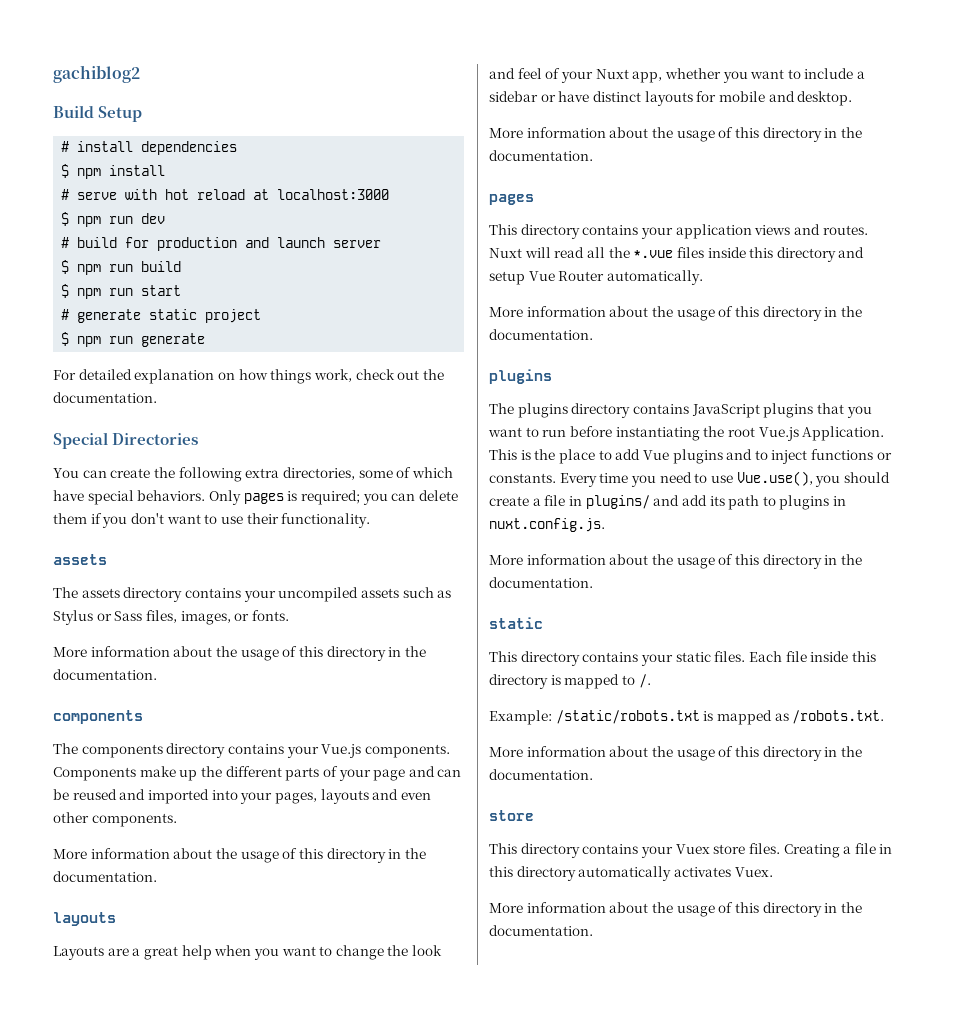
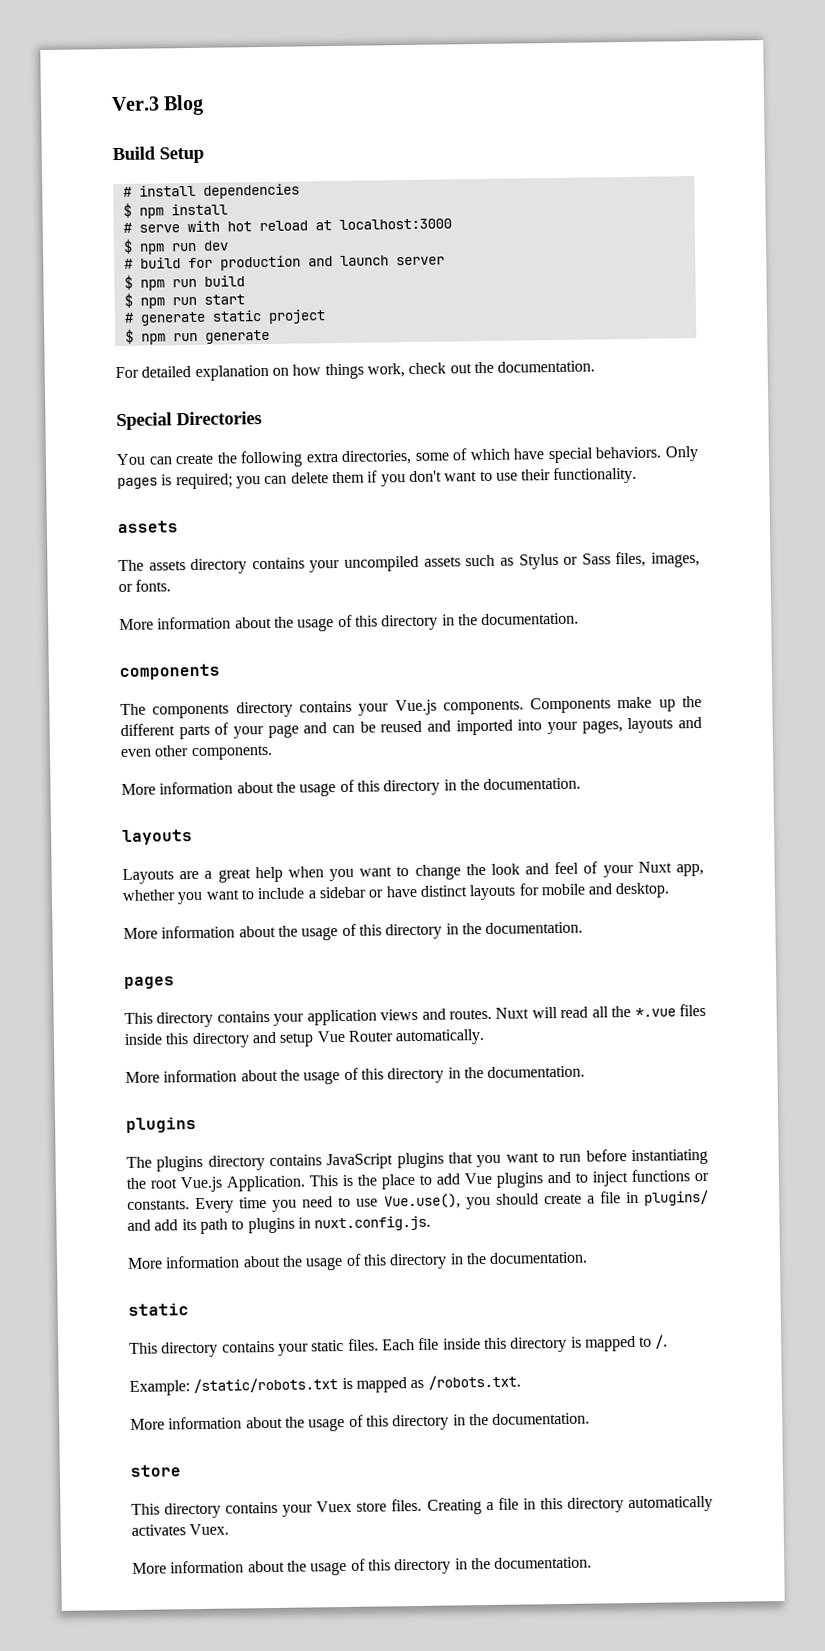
[53,65,140,83] gachiblog2 -> [111,94,205,116] Ver.3 Blog

